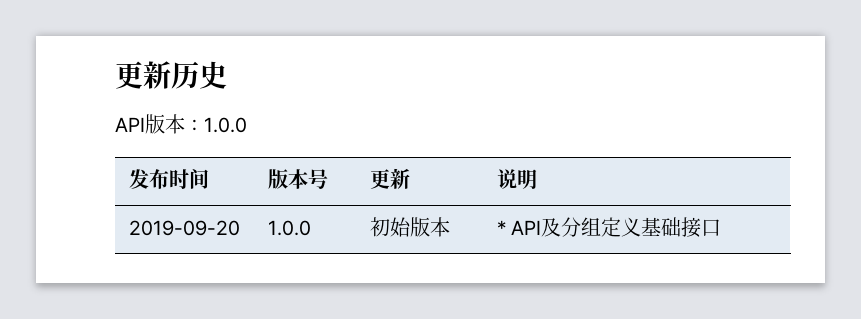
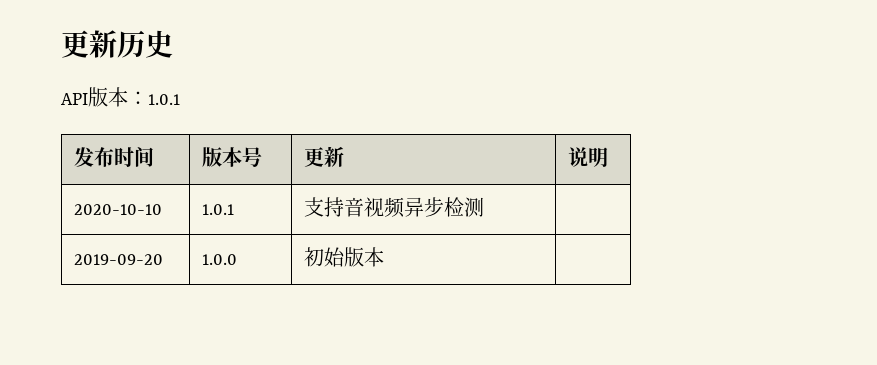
[204,117,247,133] 1.0.0 -> [148,94,180,105] 1.0.1
[128,220,240,236] [267,220,311,236] [369,217,450,237] [496,217,722,238] 2019-09-20 | 1.0.0 | 初始版本 | * API及分组定义基础接口 -> [74,204,163,215] [202,204,235,215] [304,197,485,218] [74,254,164,265] [202,254,238,265] [304,247,385,267] 2020-10-10 | 1.0.1 | 支持音视频异步检测 | // 2019-09-20 | 1.0.0 | 初始版本 |

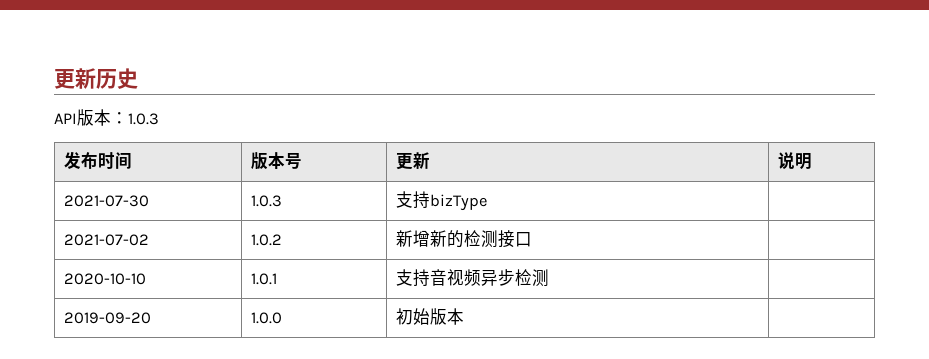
[148,94,180,105] 1.0.1 -> [128,113,159,125] 1.0.3
(609, 157) none -> [63,195,149,207] [250,195,282,207] [395,191,487,211] [63,234,149,246] [250,234,282,246] [395,230,532,248] // 2021-07-30 | 1.0.3 | 支持bizType | // 2021-07-02 | 1.0.2 | 新增新的检测接口 |

